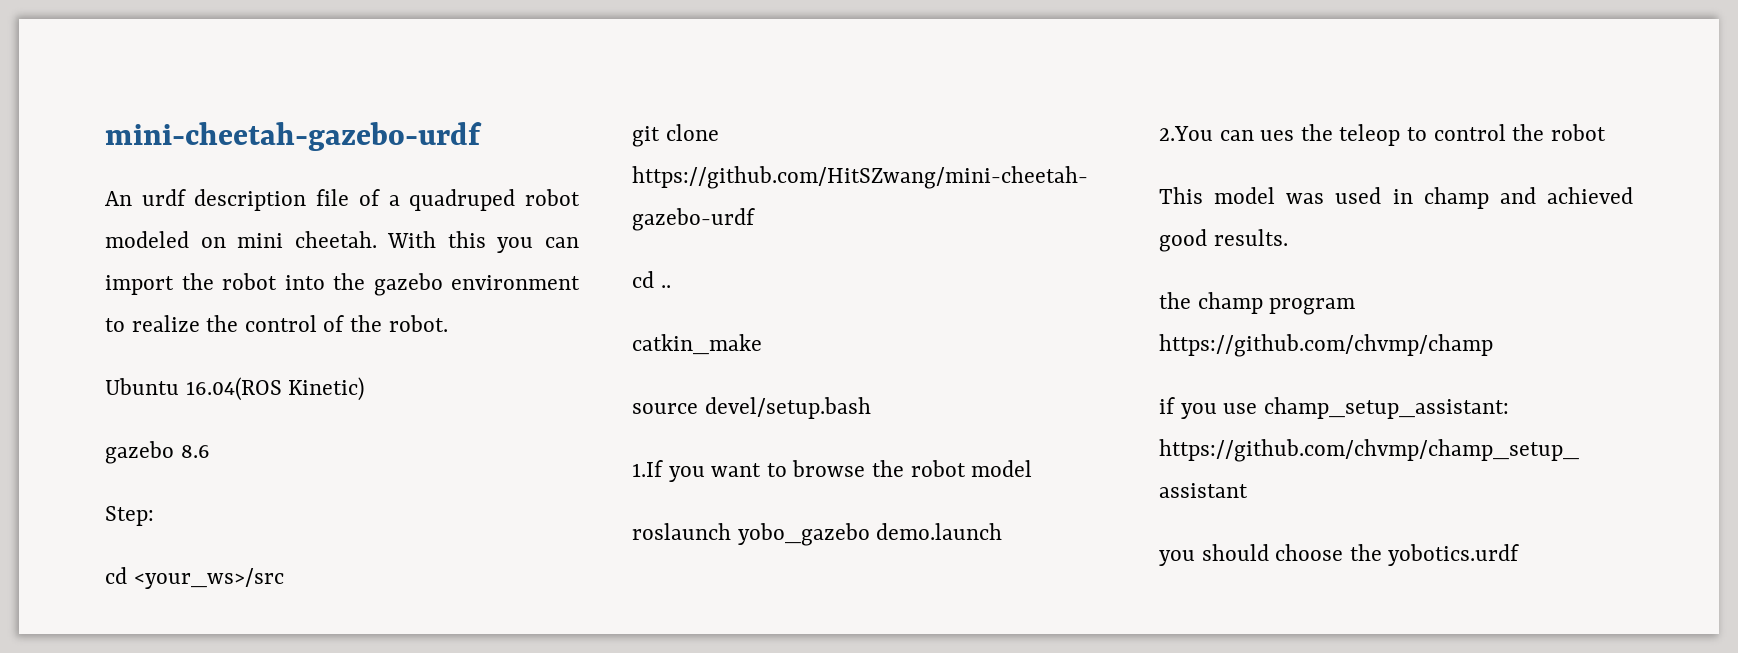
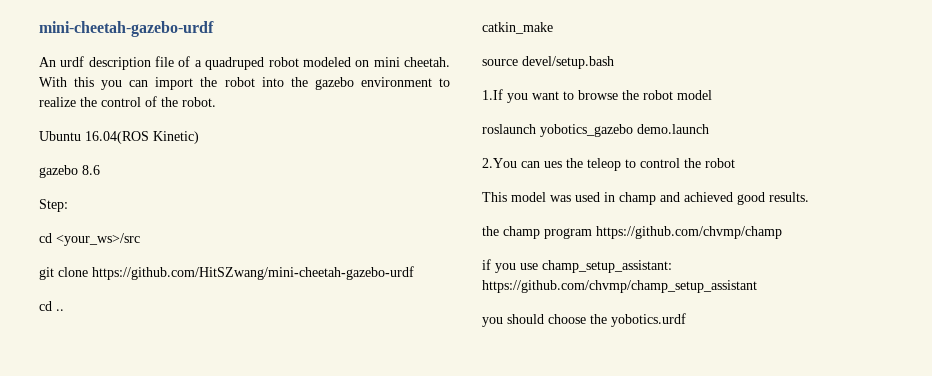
[737,523,870,546] yobo_gazebo -> [540,124,633,137] yobotics_gazebo

